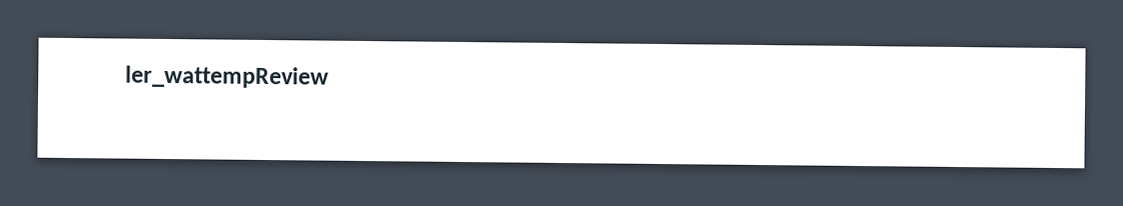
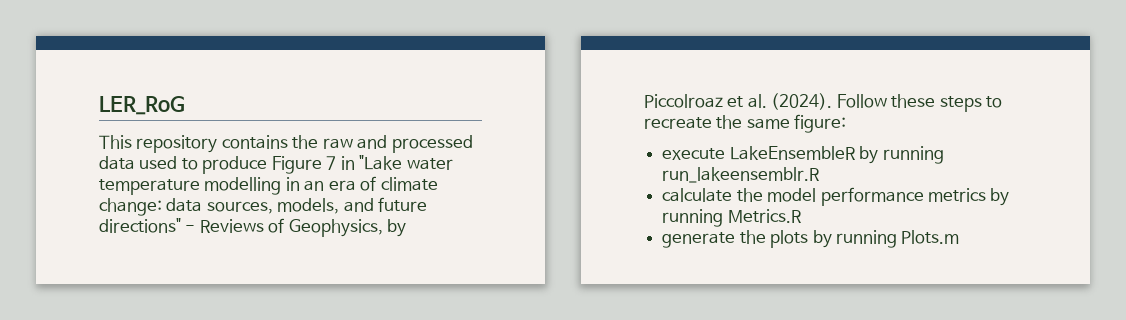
[125,65,329,89] ler_wattempReview -> [99,96,185,115] [99,135,473,153] [99,155,453,174] [99,176,438,195] [99,197,428,216] [99,218,407,237] [644,93,1003,112] [644,114,847,133] [662,146,944,164] [662,167,821,183] [662,187,1010,206] [662,209,802,227] [662,230,960,248] LER_RoG // This repository contains the raw and processed data used to produce Figure 7 in "Lake water temperature modelling in an era of climate change: data sources, models, and future directions" - Reviews of Geophysics, by Piccolroaz et al. (2024). Follow these steps to recreate the same figure: // execute LakeEnsembleR by running run_lakeensemblr.R // calculate the model performance metrics by running Metrics.R // generate the plots by running Plots.m

